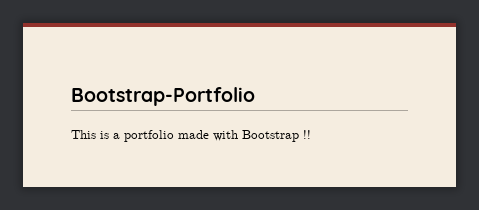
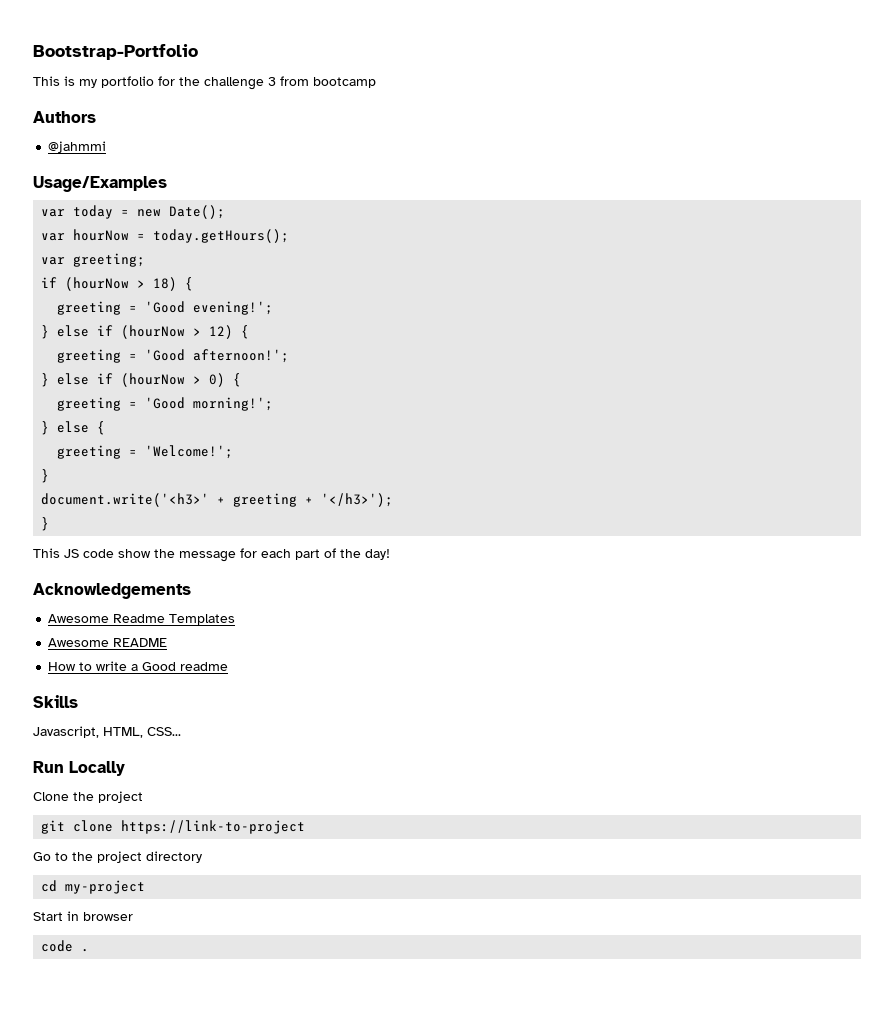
[113,130,311,142] a portfolio made with Bootstrap !! -> [79,76,376,90] [33,111,96,123] [48,141,107,153] [33,176,167,192] [41,205,226,219] [41,229,290,243] [41,253,146,267] [41,277,194,291] [57,301,274,315] [41,325,250,339] [57,349,290,363] [41,373,242,387] [57,397,274,411] [41,421,106,435] [57,445,234,459] [41,469,50,483] [41,493,394,507] [41,517,50,531] [33,548,390,562] [33,583,191,599] [48,614,236,625] [48,638,168,647] [48,661,229,671] [33,695,78,708] [33,726,181,738] [33,761,125,776] [33,791,143,803] [41,820,306,834] [33,851,202,863] [41,880,146,894] [33,911,133,921] [41,940,90,952] my portfolio for the challenge 3 from bootcamp // Authors // @jahmmi // Usage/Examples // var today = new Date(); // var hourNow = today.getHours(); // var greeting; // if (hourNow > 18) { // greeting = 'Good evening!'; // } else if (hourNow > 12) { // greeting = 'Good afternoon!'; // } else if (hourNow > 0) { // greeting = 'Good morning!'; // } else { // greeting = 'Welcome!'; // } // document.write('<h3>' + greeting + '</h3>'); // } // This JS code show the message for each part of the day! // Acknowledgements // Awesome Readme Templates // Awesome README // How to write a Good readme // Skills // Javascript, HTML, CSS... // Run Locally // Clone the project // git clone https://link-to-project // Go to the project directory // cd my-project // Start in browser // code .

